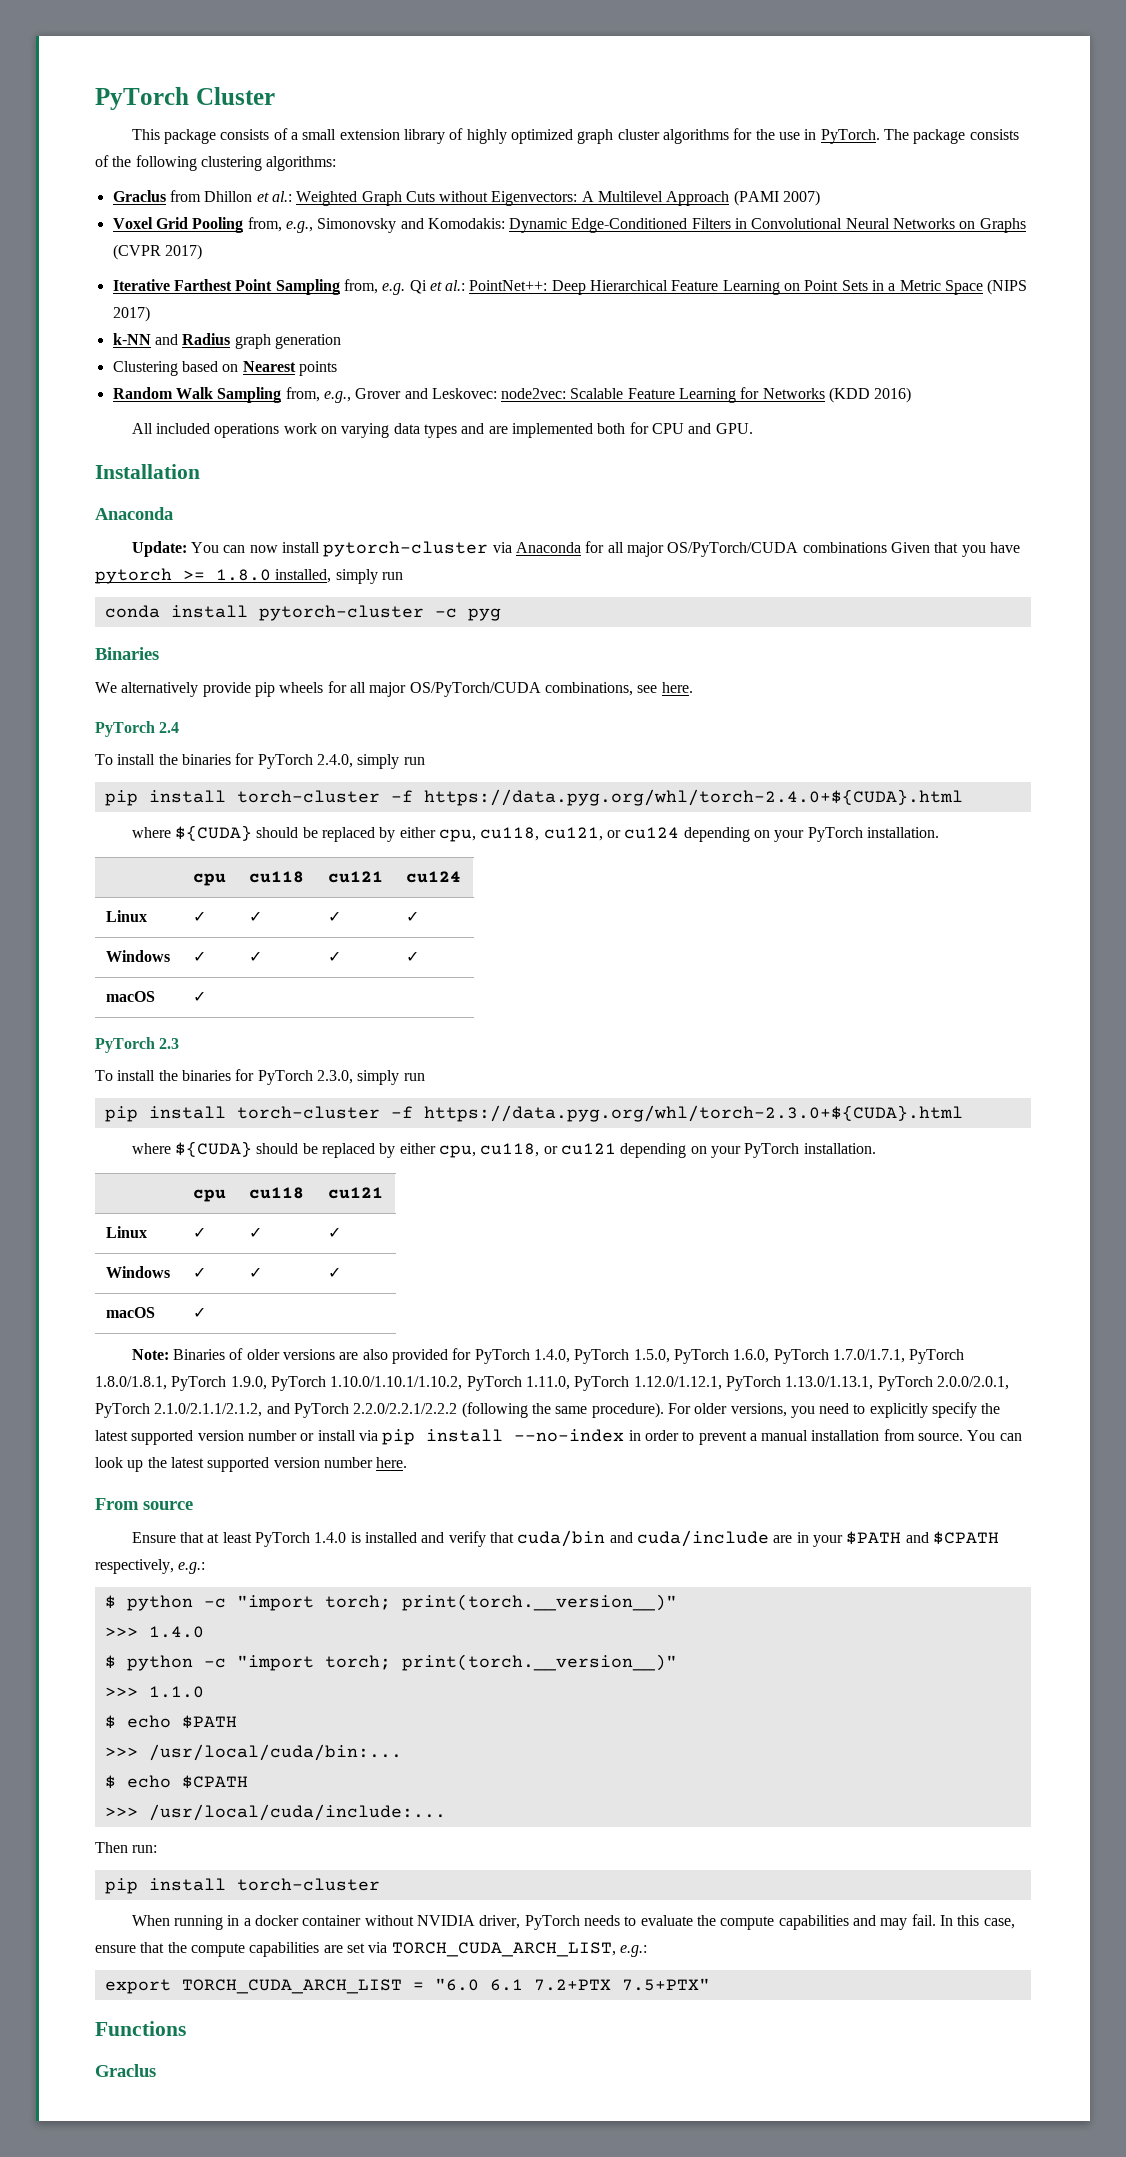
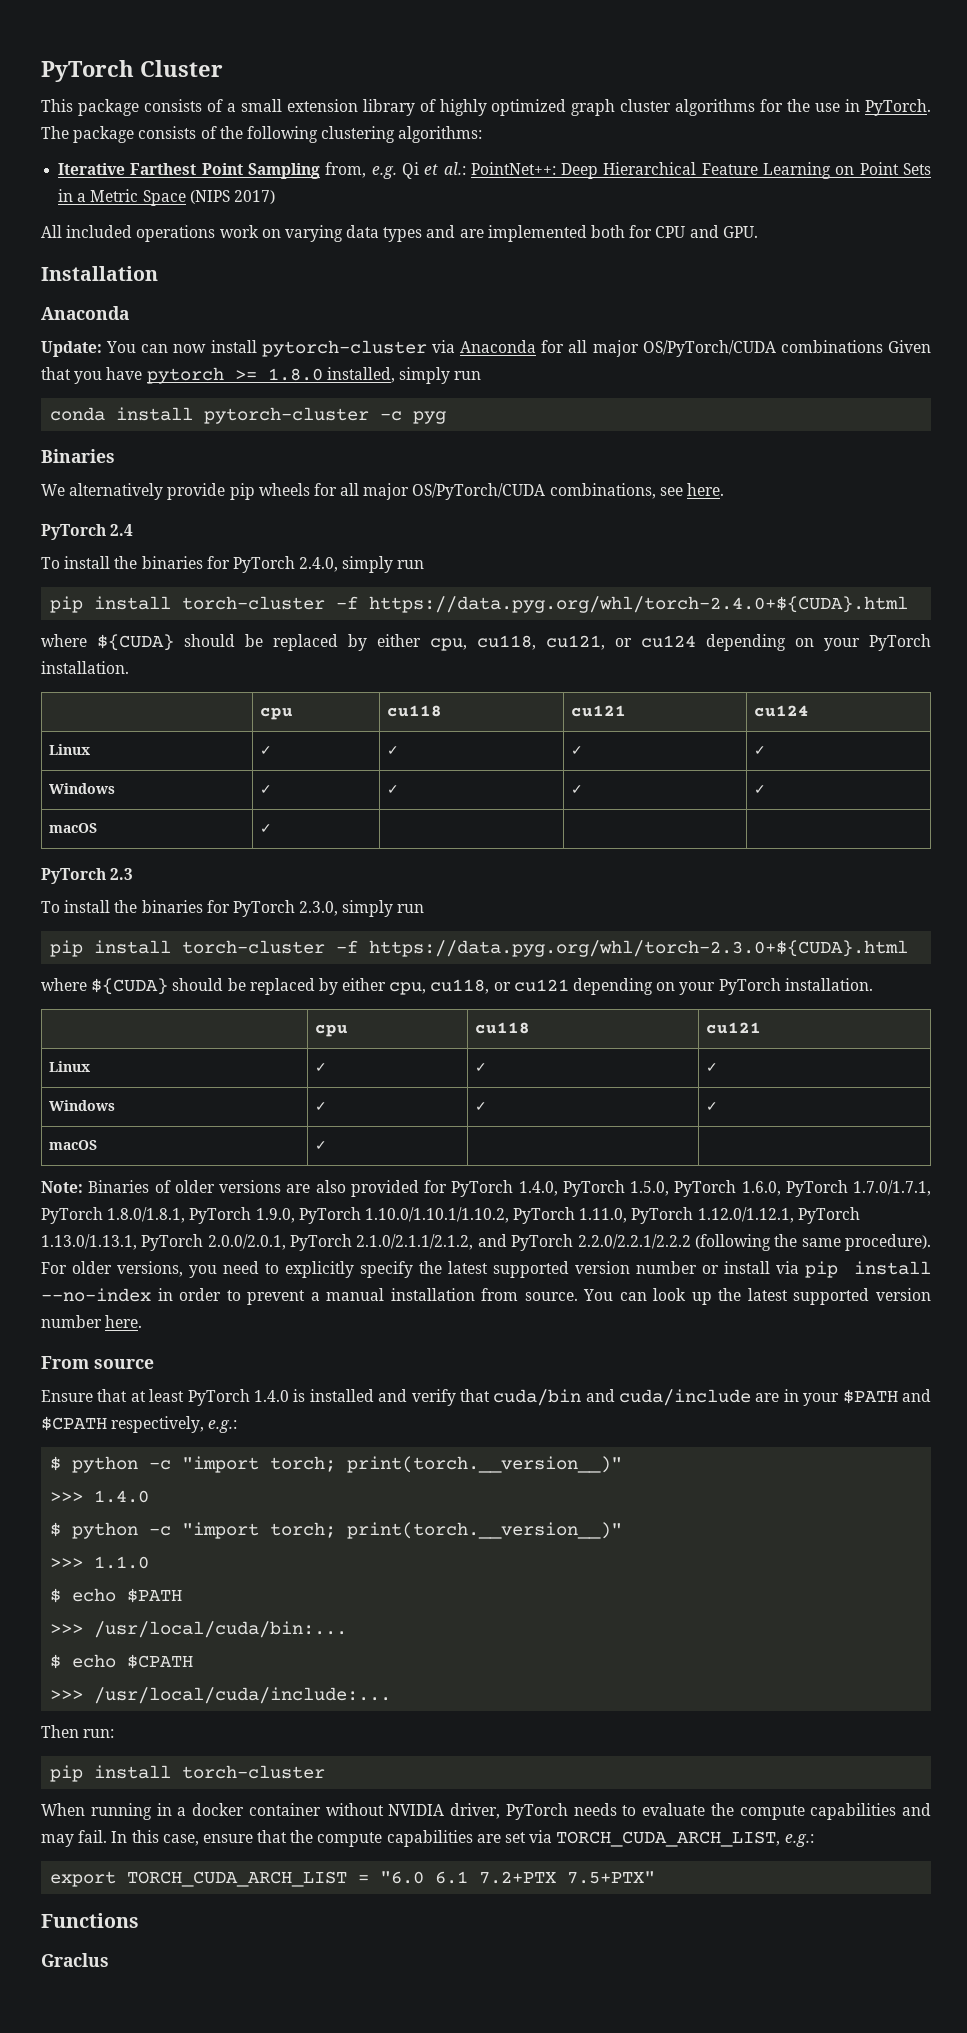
[112,190,821,206] [112,217,1026,233] [112,244,202,260] // Graclus from Dhillon et al.: Weighted Graph Cuts without Eigenvectors: A Multilevel Approach (PAMI 2007) // Voxel Grid Pooling from, e.g., Simonovsky and Komodakis: Dynamic Edge-Conditioned Filters in Convolutional Neural Networks on Graphs (CVPR 2017) -> (483, 134) none
[112,333,341,349] [112,361,337,376] [112,387,912,403] // k-NN and Radius graph generation // Clustering based on Nearest points // Random Walk Sampling from, e.g., Grover and Leskovec: node2vec: Scalable Feature Learning for Networks (KDD 2016) -> (275, 197) none

